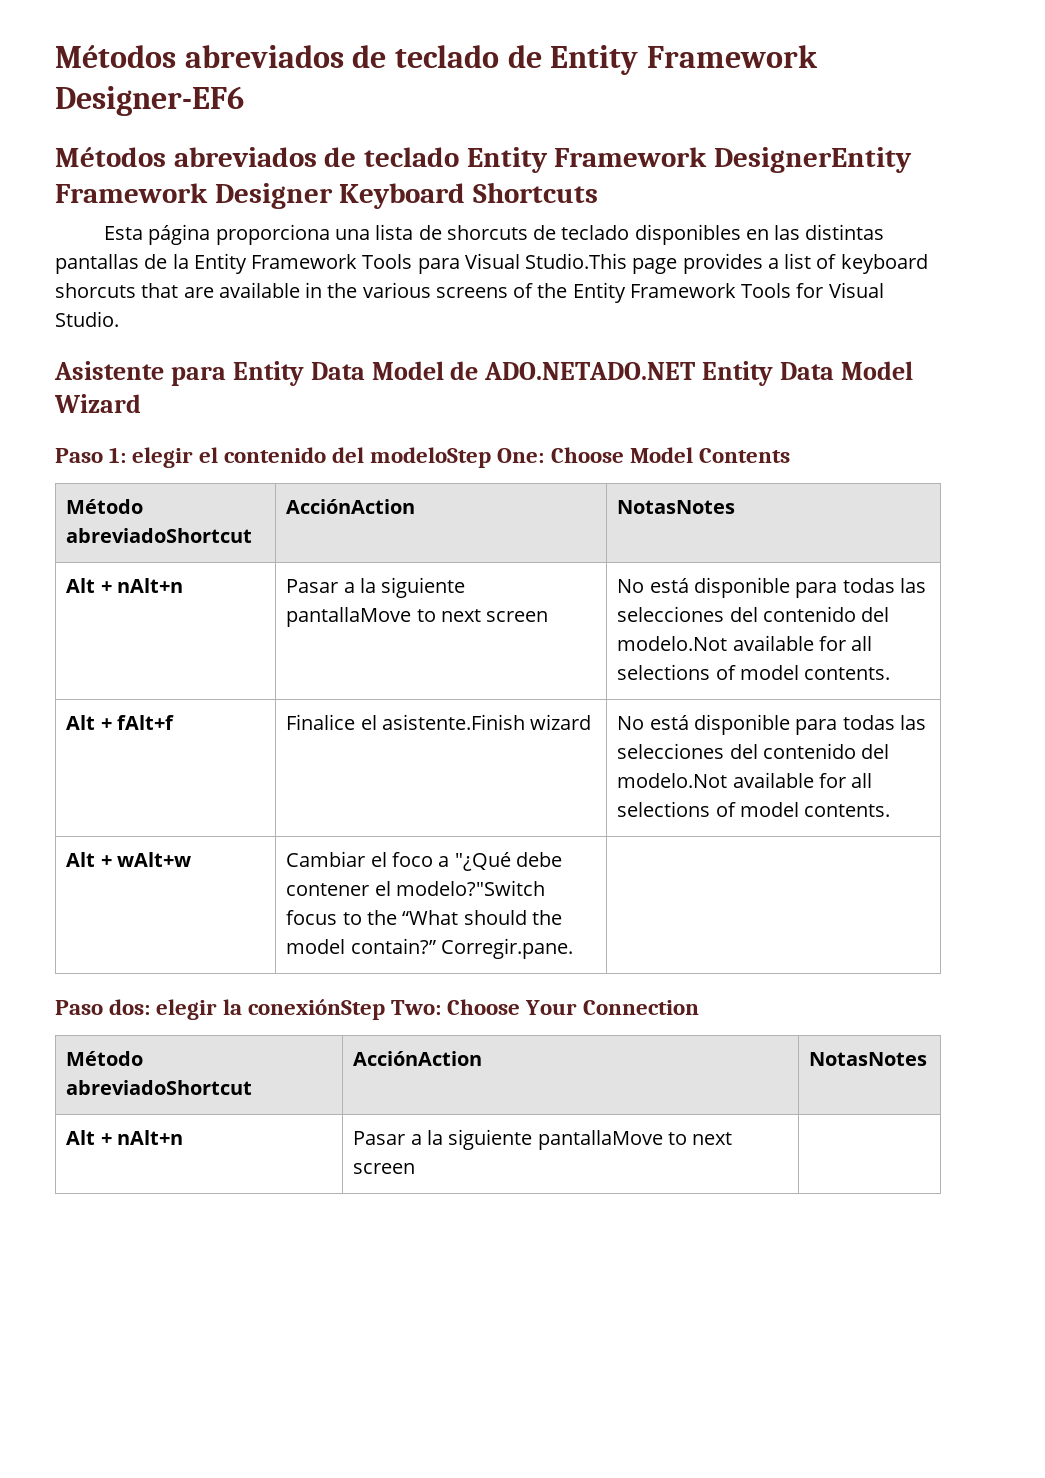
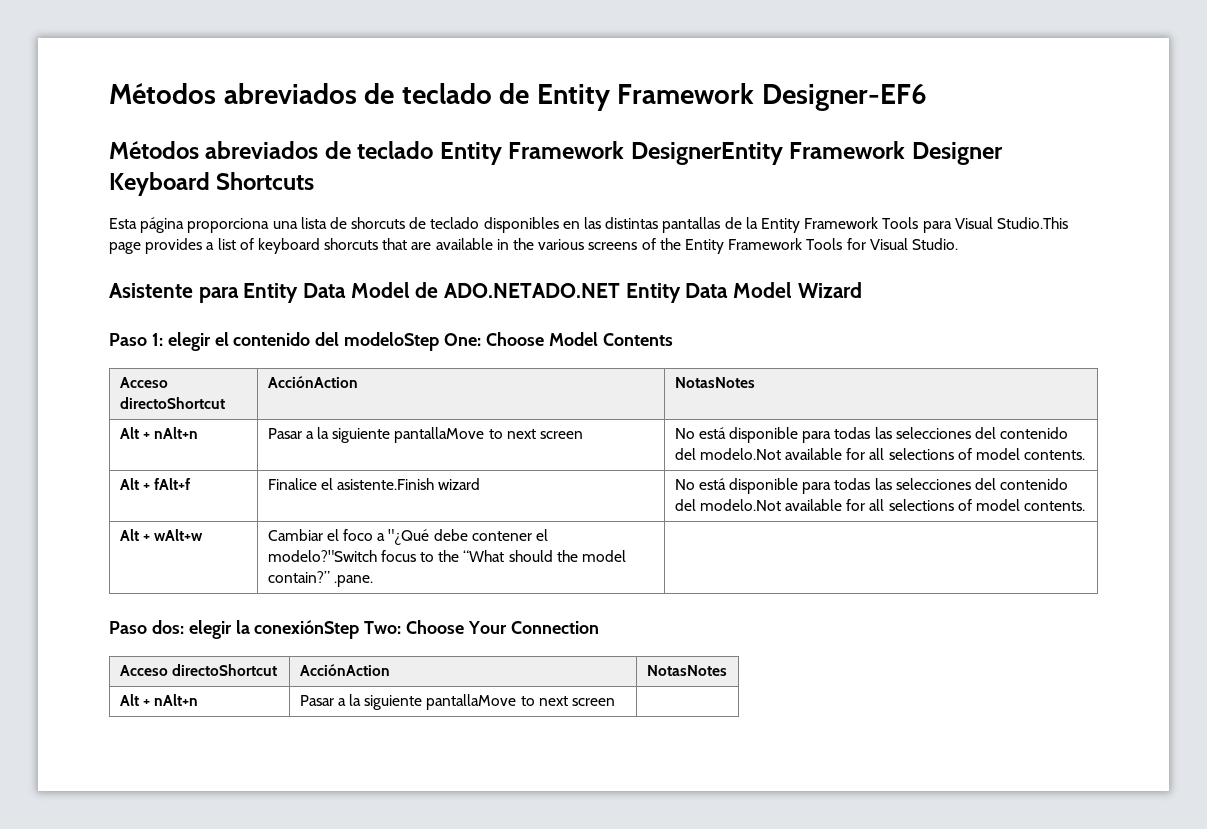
[66,499,144,514] [66,528,253,543] Método abreviadoShortcut -> [119,377,168,388] [119,397,225,409] Acceso directoShortcut
[441,938,574,959] Corregir.pane. -> [333,575,373,587] .pane.
[66,1051,144,1066] [66,1080,253,1095] Método abreviadoShortcut -> [119,664,277,676] Acceso directoShortcut

